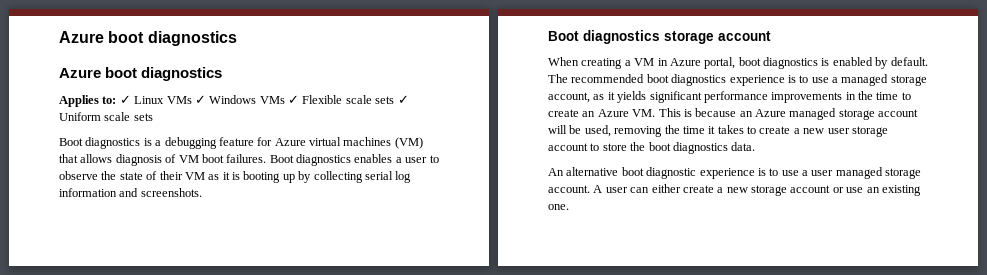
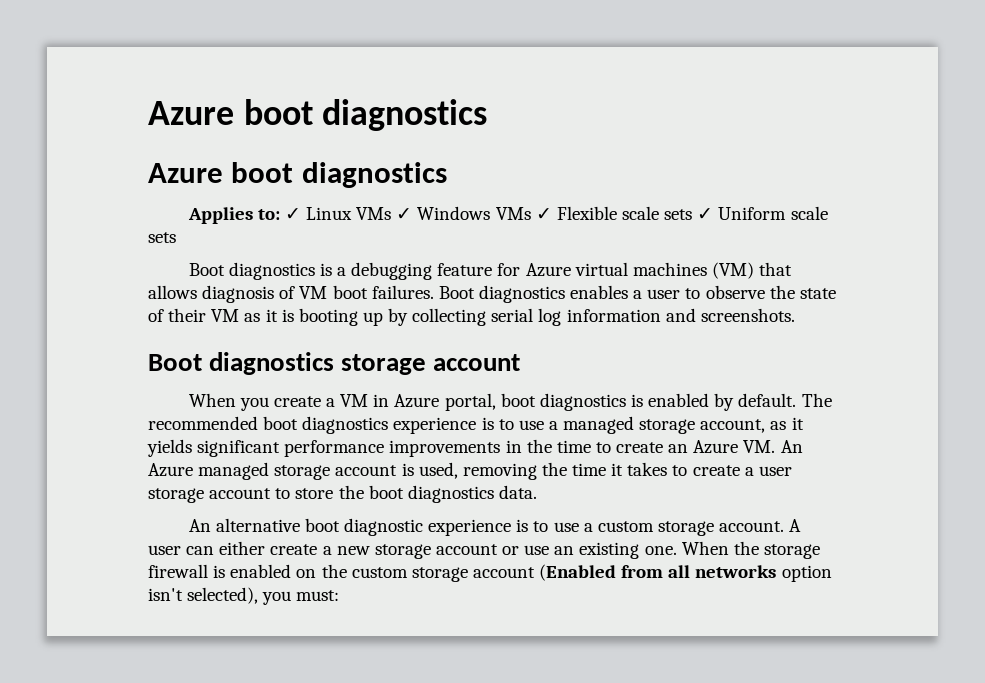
[581,58,623,69] creating -> [239,396,321,411] you create
[658,108,753,117] This is because an -> [780,440,803,453] An
[548,125,582,134] will be -> [401,463,414,476] is
[803,128,825,134] new -> (754, 471) none
[811,167,883,179] user managed -> [597,521,654,532] custom
(569, 207) none -> [681,541,820,559] [148,564,832,582] [148,587,340,605] When the storage firewall is enabled on the custom storage account (Enabled from all networks option isn't selected), you must:

